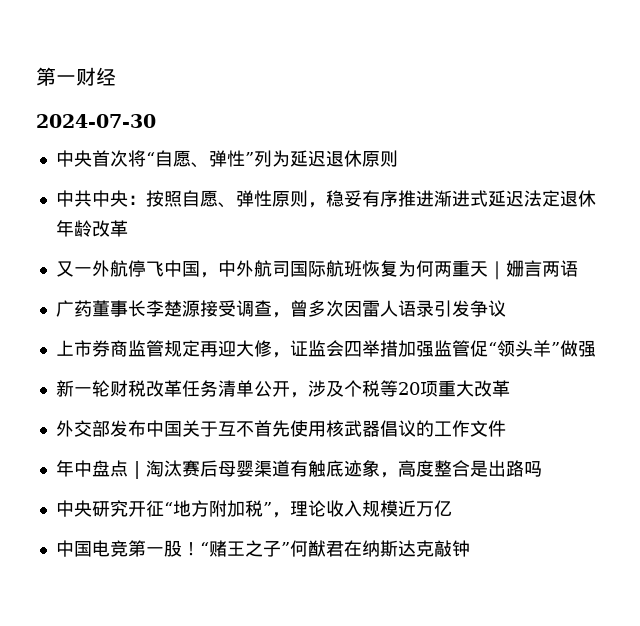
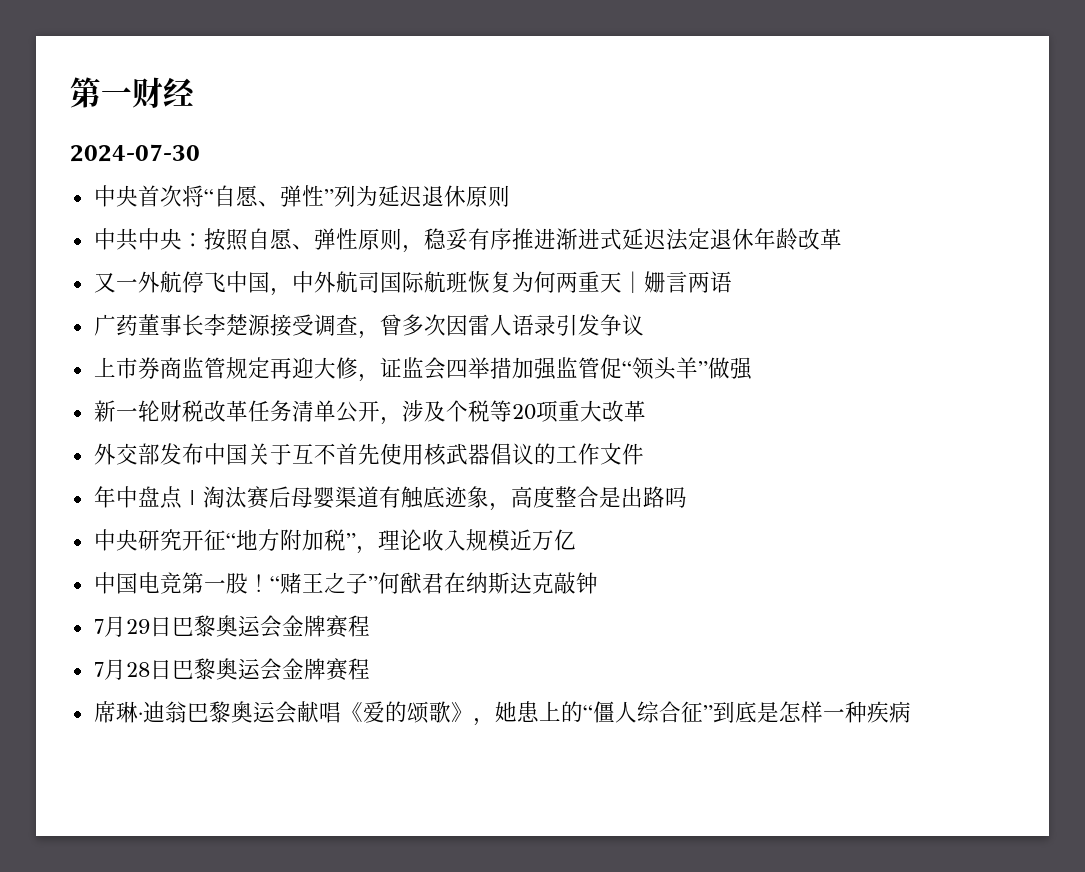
(470, 548) none -> [93,615,370,638] [93,658,370,681] [93,701,911,726] // 7月29日巴黎奥运会金牌赛程 // 7月28日巴黎奥运会金牌赛程 // 席琳·迪翁巴黎奥运会献唱《爱的颂歌》，她患上的“僵人综合征”到底是怎样一种疾病

